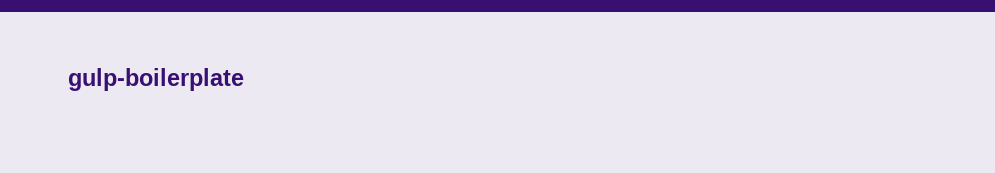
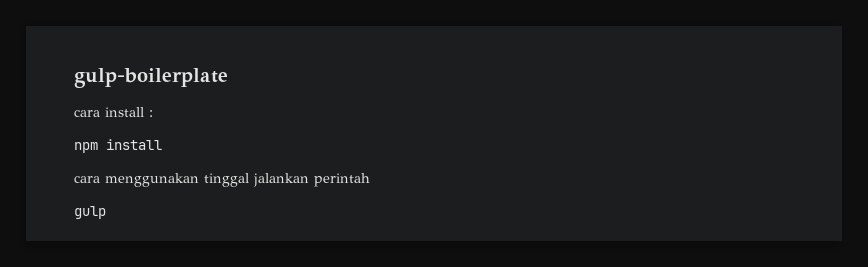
(244, 79) none -> [74,107,153,117] [74,139,162,153] [74,173,370,187] [74,206,106,219] // cara install : // npm install // cara menggunakan tinggal jalankan perintah // gulp

